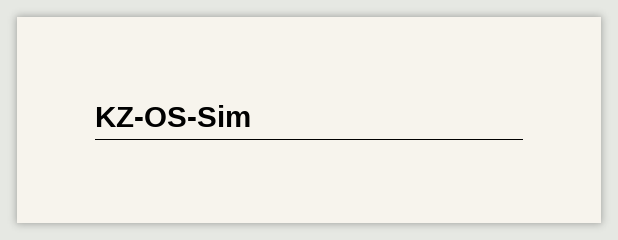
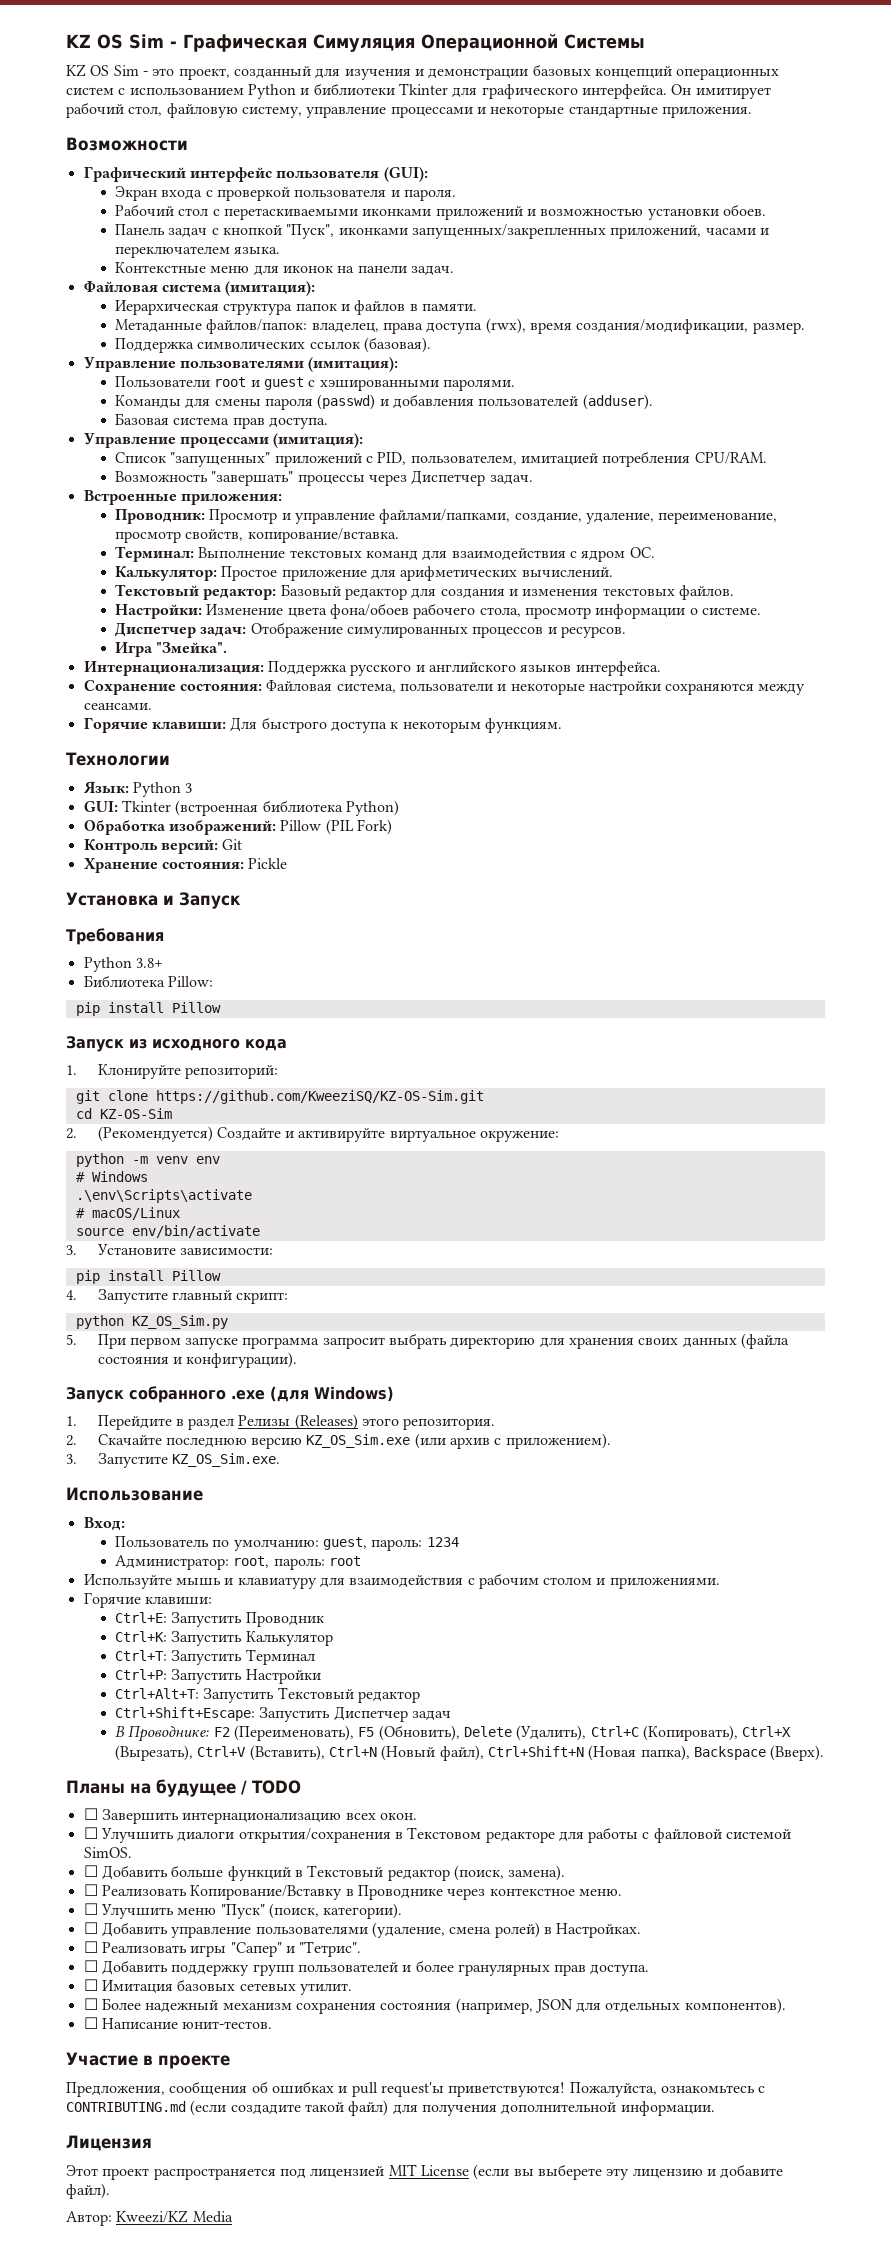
[95,105,251,127] KZ-OS-Sim -> [66,33,645,52] [66,64,780,80] [66,83,771,99] [66,102,752,118] [66,137,188,151] [83,166,428,182] [115,186,457,201] [115,204,767,220] [115,224,770,239] [115,246,281,258] [115,262,455,276] [83,281,316,296] [115,300,478,315] [115,318,805,334] [115,337,432,353] [83,357,399,372] [115,376,516,391] [115,394,653,410] [115,413,329,429] [83,433,364,448] [115,451,767,467] [115,470,533,486] [83,490,282,505] [115,509,778,524] [115,528,399,543] [115,546,655,562] [115,566,613,581] [115,584,735,600] [115,603,762,619] [115,622,627,638] [115,642,228,657] [83,661,661,676] [83,680,806,695] [83,703,152,710] [83,717,562,733] [66,752,170,766] [83,781,193,797] [83,800,399,816] [83,819,392,835] [83,839,243,854] [83,858,288,873] [66,892,241,909] [66,928,164,945] [83,957,163,972] [83,975,213,987] [75,1002,221,1016] [66,1036,287,1052] [66,1064,278,1079] [75,1090,484,1104] [75,1108,172,1119] [66,1126,560,1142] [75,1153,220,1167] [75,1171,148,1182] [75,1189,252,1203] [75,1207,180,1220] [75,1225,260,1238] [66,1244,273,1255] [75,1270,221,1284] [66,1289,289,1304] [75,1315,228,1329] [66,1333,790,1349] [97,1352,298,1368] [66,1386,394,1403] [66,1414,496,1430] [66,1433,611,1449] [66,1453,280,1468] [66,1487,203,1501] [83,1517,125,1531] [115,1536,459,1551] [115,1555,362,1570] [83,1573,720,1589] [83,1592,212,1608] [115,1612,324,1627] [115,1631,333,1646] [115,1649,315,1665] [115,1669,321,1684] [115,1687,421,1703] [115,1706,452,1722] [115,1725,792,1742] [115,1745,825,1761] [66,1779,301,1797] [83,1808,417,1824] [83,1827,792,1843] [83,1847,132,1858] [83,1865,566,1881] [83,1884,622,1900] [83,1903,403,1919] [83,1922,642,1938] [83,1941,362,1957] [83,1960,650,1976] [83,1979,352,1995] [83,1998,786,2014] [83,2017,273,2029] [66,2052,230,2069] [66,2081,766,2097] [66,2100,715,2116] [66,2135,152,2151] [66,2164,784,2180] [66,2183,110,2199] [66,2210,233,2226] KZ OS Sim - Графическая Симуляция Операционной Системы // KZ OS Sim - это проект, созданный для изучения и демонстрации базовых концепций операционных систем с использованием Python и библиотеки Tkinter для графического интерфейса. Он имитирует рабочий стол, файловую систему, управление процессами и некоторые стандартные приложения. // Возможности // Графический интерфейс пользователя (GUI): // Экран входа с проверкой пользователя и пароля. // Рабочий стол с перетаскиваемыми иконками приложений и возможностью установки обоев. // Панель задач с кнопкой "Пуск", иконками запущенных/закрепленных приложений, часами и переключателем языка. // Контекстные меню для иконок на панели задач. // Файловая система (имитация): // Иерархическая структура папок и файлов в памяти. // Метаданные файлов/папок: владелец, права доступа (rwx), время создания/модификации, размер. // Поддержка символических ссылок (базовая). // Управление пользователями (имитация): // Пользователи root и guest с хэшированными паролями. // Команды для смены пароля (passwd) и добавления пользователей (adduser). // Базовая система прав доступа. // Управление процессами (имитация): // Список "запущенных" приложений с PID, пользователем, имитацией потребления CPU/RAM. // Возможность "завершать" процессы через Диспетчер задач. // Встроенные приложения: // Проводник: Просмотр и управление файлами/папками, создание, удаление, переименование, просмотр свойств, копирование/вставка. // Терминал: Выполнение текстовых команд для взаимодействия с ядром ОС. // Калькулятор: Простое приложение для арифметических вычислений. // Текстовый редактор: Базовый редактор для создания и изменения текстовых файлов. // Настройки: Изменение цвета фона/обоев рабочего стола, просмотр информации о системе. // Диспетчер задач: Отображение симулированных процессов и ресурсов. // Игра "Змейка". // Интернационализация: Поддержка русского и английского языков интерфейса. // Сохранение состояния: Файловая система, пользователи и некоторые настройки сохраняются между сеансами. // Горячие клавиши: Для быстрого доступа к некоторым функциям. // Технологии // Язык: Python 3 // GUI: Tkinter (встроенная библиотека Python) // Обработка изображений: Pillow (PIL Fork) // Контроль версий: Git // Хранение состояния: Pickle // Установка и Запуск // Требования // Python 3.8+ // Библиотека Pillow: // pip install Pillow // Запуск из исходного кода // 1. Клонируйте репозиторий: // git clone https://github.com/KweeziSQ/KZ-OS-Sim.git // cd KZ-OS-Sim // 2. (Рекомендуется) Создайте и активируйте виртуальное окружение: // python -m venv env // # Windows // .\env\Scripts\activate // # macOS/Linux // source env/bin/activate // 3. Установите зависимости: // pip install Pillow // 4. Запустите главный скрипт: // python KZ_OS_Sim.py // 5. При первом запуске программа запросит выбрать директорию для хранения своих данных (файла состояния и конфигурации). // Запуск собранного .exe (для Windows) // 1. Перейдите в раздел Релизы (Releases) этого репозитория. // 2. Скачайте последнюю версию KZ_OS_Sim.exe (или архив с приложением). // 3. Запустите KZ_OS_Sim.exe. // Использование // Вход: // Пользователь по умолчанию: guest, пароль: 1234 // Администратор: root, пароль: root // Используйте мышь и клавиатуру для взаимодействия с рабочим столом и приложениями. // Горячие клавиши: // Ctrl+E: Запустить Проводник // Ctrl+K: Запустить Калькулятор // Ctrl+T: Запустить Терминал // Ctrl+P: Запустить Настройки // Ctrl+Alt+T: Запустить Текстовый редактор // Ctrl+Shift+Escape: Запустить Диспетчер задач // В Проводнике: F2 (Переименовать), F5 (Обновить), Delete (Удалить), Ctrl+C (Копировать), Ctrl+X (Вырезать), Ctrl+V (Вставить), Ctrl+N (Новый файл), Ctrl+Shift+N (Новая папка), Backspace (Вверх). // Планы на будущее / TODO // ☐ Завершить интернационализацию всех окон. // ☐ Улучшить диалоги открытия/сохранения в Текстовом редакторе для работы с файловой системой SimOS. // ☐ Добавить больше функций в Текстовый редактор (поиск, замена). // ☐ Реализовать Копирование/Вставку в Проводнике через контекстное меню. // ☐ Улучшить меню "Пуск" (поиск, категории). // ☐ Добавить управление пользователями (удаление, смена ролей) в Настройках. // ☐ Реализовать игры "Сапер" и "Тетрис". // ☐ Добавить поддержку групп пользователей и более гранулярных прав доступа. // ☐ Имитация базовых сетевых утилит. // ☐ Более надежный механизм сохранения состояния (например, JSON для отдельных компонентов). // ☐ Написание юнит-тестов. // Участие в проекте // Предложения, сообщения об ошибках и pull request'ы приветствуются! Пожалуйста, ознакомьтесь с CONTRIBUTING.md (если создадите такой файл) для получения дополнительной информации. // Лицензия // Этот проект распространяется под лицензией MIT License (если вы выберете эту лицензию и добавите файл). // Автор: Kweezi/KZ Media

